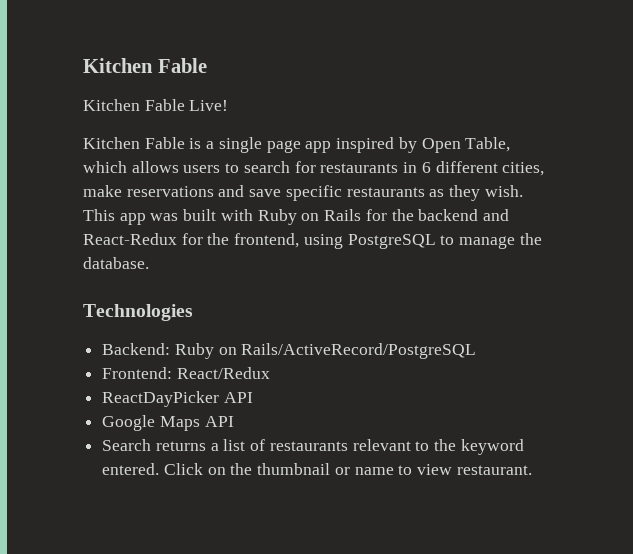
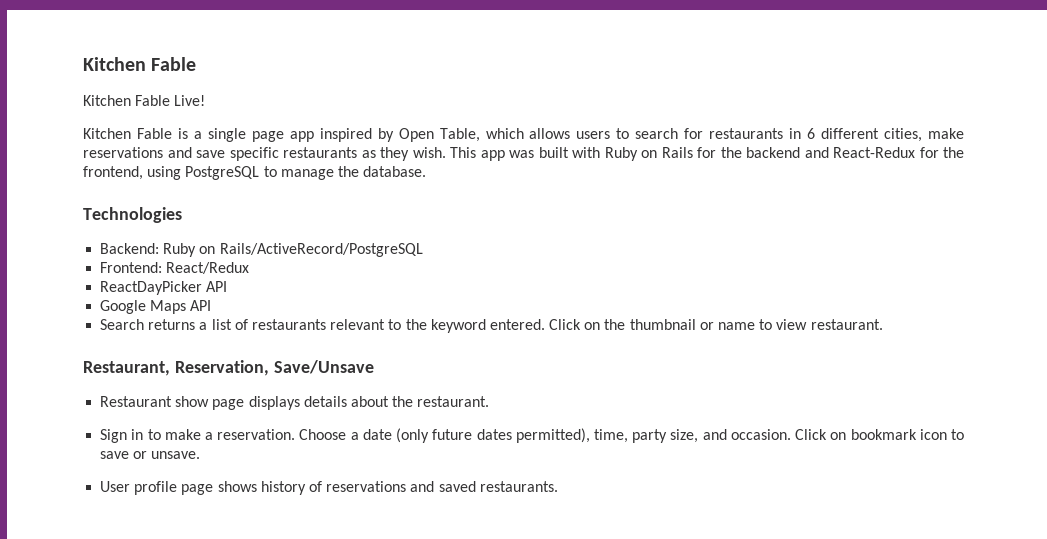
(532, 470) none -> [83,360,374,376] [100,396,490,410] [100,428,965,443] [100,451,201,459] [100,481,558,495] // Restaurant, Reservation, Save/Unsave // Restaurant show page displays details about the restaurant. // Sign in to make a reservation. Choose a date (only future dates permitted), time, party size, and occasion. Click on bookmark icon to save or unsave. // User profile page shows history of reservations and saved restaurants.

